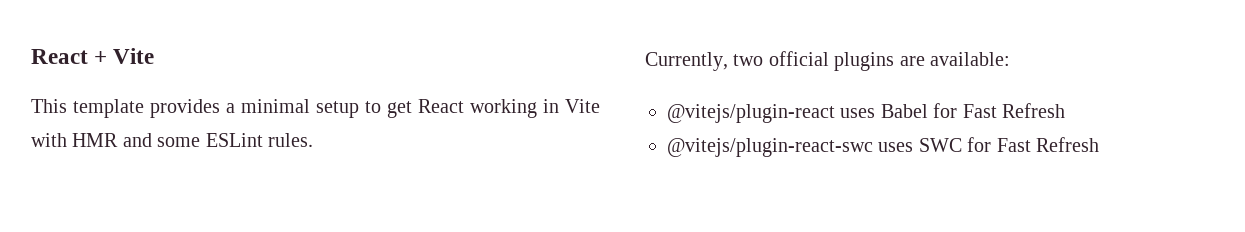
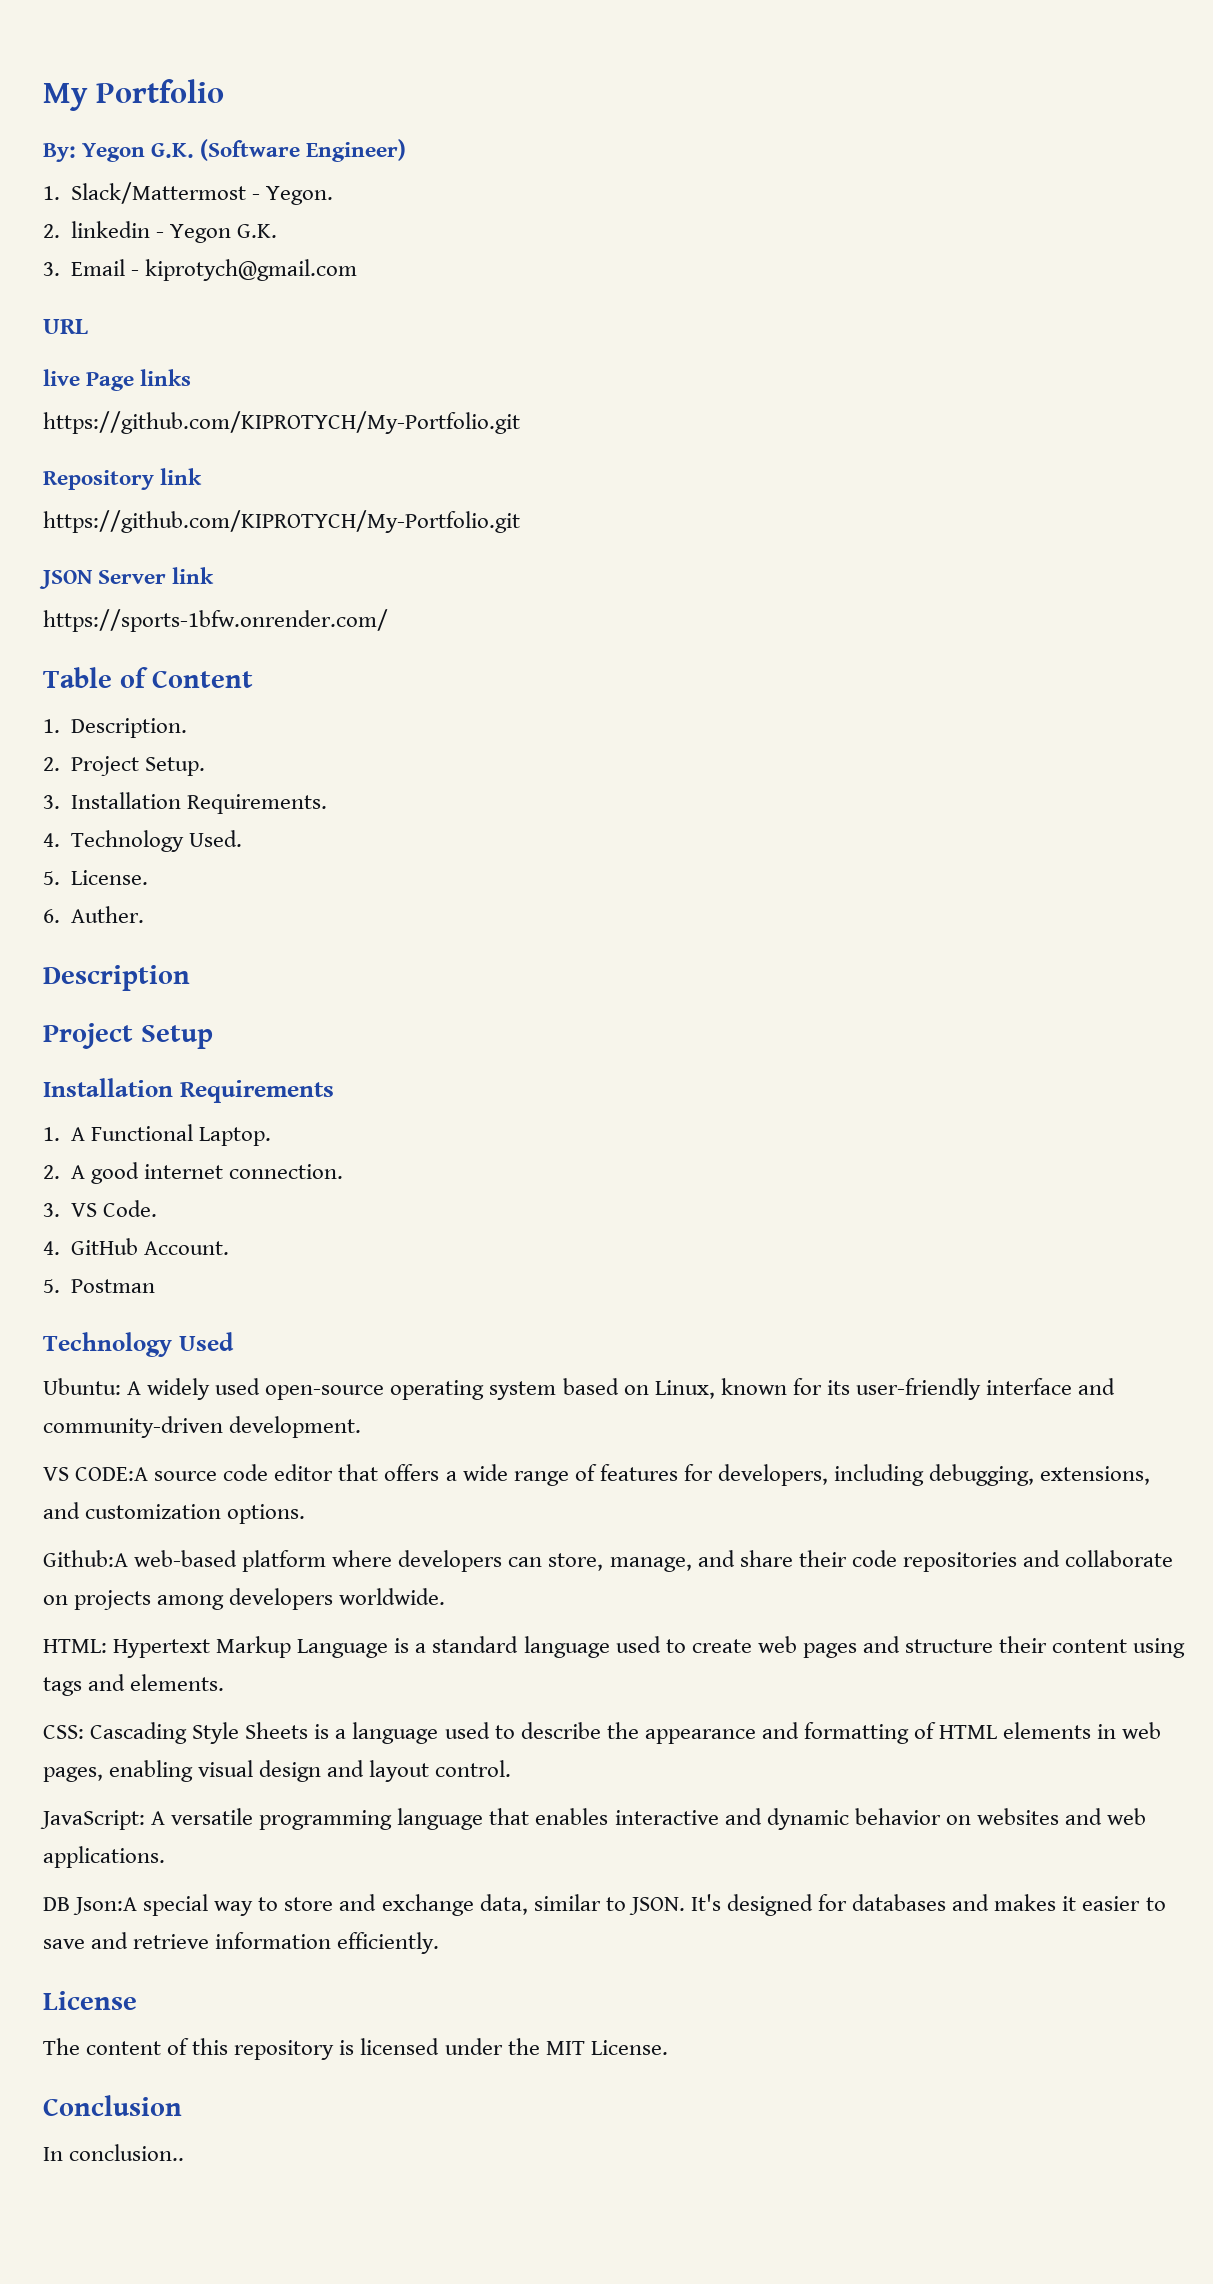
[31,48,155,64] [31,99,600,118] [31,133,313,147] [645,51,1010,71] [667,103,1065,123] [667,137,1099,157] React + Vite // This template provides a minimal setup to get React working in Vite with HMR and some ESLint rules. // Currently, two official plugins are available: // @vitejs/plugin-react uses Babel for Fast Refresh // @vitejs/plugin-react-swc uses SWC for Fast Refresh -> [43,79,224,111] [43,139,407,162] [43,182,334,205] [43,221,278,243] [43,259,358,281] [43,319,88,334] [43,369,192,391] [43,411,520,434] [43,468,203,490] [43,510,520,533] [39,567,215,589] [43,609,388,632] [43,667,254,688] [43,718,188,738] [43,756,206,776] [43,792,328,814] [43,830,243,852] [43,870,149,885] [43,906,145,923] [43,965,190,991] [43,1023,213,1049] [43,1078,334,1103] [43,1124,272,1146] [43,1162,344,1184] [43,1200,158,1217] [43,1238,230,1255] [43,1279,156,1293] [43,1332,234,1357] [43,1378,1116,1400] [43,1416,362,1438] [43,1464,1151,1486] [43,1502,306,1524] [43,1550,1174,1572] [43,1588,446,1610] [43,1636,1186,1658] [43,1674,225,1696] [43,1722,1162,1744] [43,1760,512,1782] [40,1808,1147,1830] [43,1846,165,1868] [43,1894,1166,1916] [43,1932,440,1954] [43,1991,137,2010] [43,2038,668,2060] [43,2095,182,2116] [43,2144,185,2161] My Portfolio // By: Yegon G.K. (Software Engineer) // 1. Slack/Mattermost - Yegon. // 2. linkedin - Yegon G.K. // 3. Email - kiprotych@gmail.com // URL // live Page links // https://github.com/KIPROTYCH/My-Portfolio.git // Repository link // https://github.com/KIPROTYCH/My-Portfolio.git // JSON Server link // https://sports-1bfw.onrender.com/ // Table of Content // 1. Description. // 2. Project Setup. // 3. Installation Requirements. // 4. Technology Used. // 5. License. // 6. Auther. // Description // Project Setup // Installation Requirements // 1. A Functional Laptop. // 2. A good internet connection. // 3. VS Code. // 4. GitHub Account. // 5. Postman // Technology Used // Ubuntu: A widely used open-source operating system based on Linux, known for its user-friendly interface and community-driven development. // VS CODE:A source code editor that offers a wide range of features for developers, including debugging, extensions, and customization options. // Github:A web-based platform where developers can store, manage, and share their code repositories and collaborate on projects among developers worldwide. // HTML: Hypertext Markup Language is a standard language used to create web pages and structure their content using tags and elements. // CSS: Cascading Style Sheets is a language used to describe the appearance and formatting of HTML elements in web pages, enabling visual design and layout control. // JavaScript: A versatile programming language that enables interactive and dynamic behavior on websites and web applications. // DB Json:A special way to store and exchange data, similar to JSON. It's designed for databases and makes it easier to save and retrieve information efficiently. // License // The content of this repository is licensed under the MIT License. // Conclusion // In conclusion..

